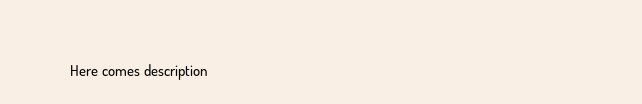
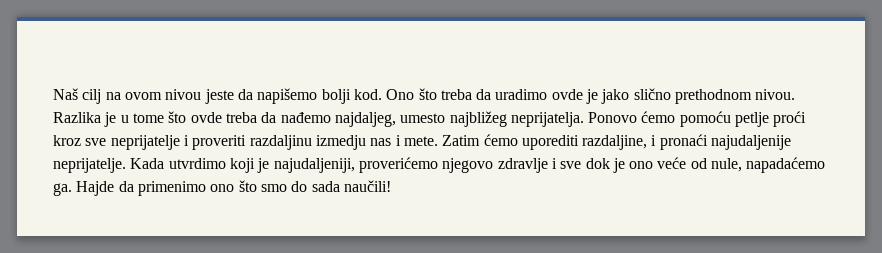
[70,64,209,80] Here comes description -> [53,88,796,104] [53,111,807,127] [53,134,792,150] [53,157,826,173] [53,180,391,196] Naš cilj na ovom nivou jeste da napišemo bolji kod. Ono što treba da uradimo ovde je jako slično prethodnom nivou. Razlika je u tome što ovde treba da nađemo najdaljeg, umesto najbližeg neprijatelja. Ponovo ćemo pomoću petlje proći kroz sve neprijatelje i proveriti razdaljinu izmedju nas i mete. Zatim ćemo uporediti razdaljine, i pronaći najudaljenije neprijatelje. Kada utvrdimo koji je najudaljeniji, proverićemo njegovo zdravlje i sve dok je ono veće od nule, napadaćemo ga. Hajde da primenimo ono što smo do sada naučili!

